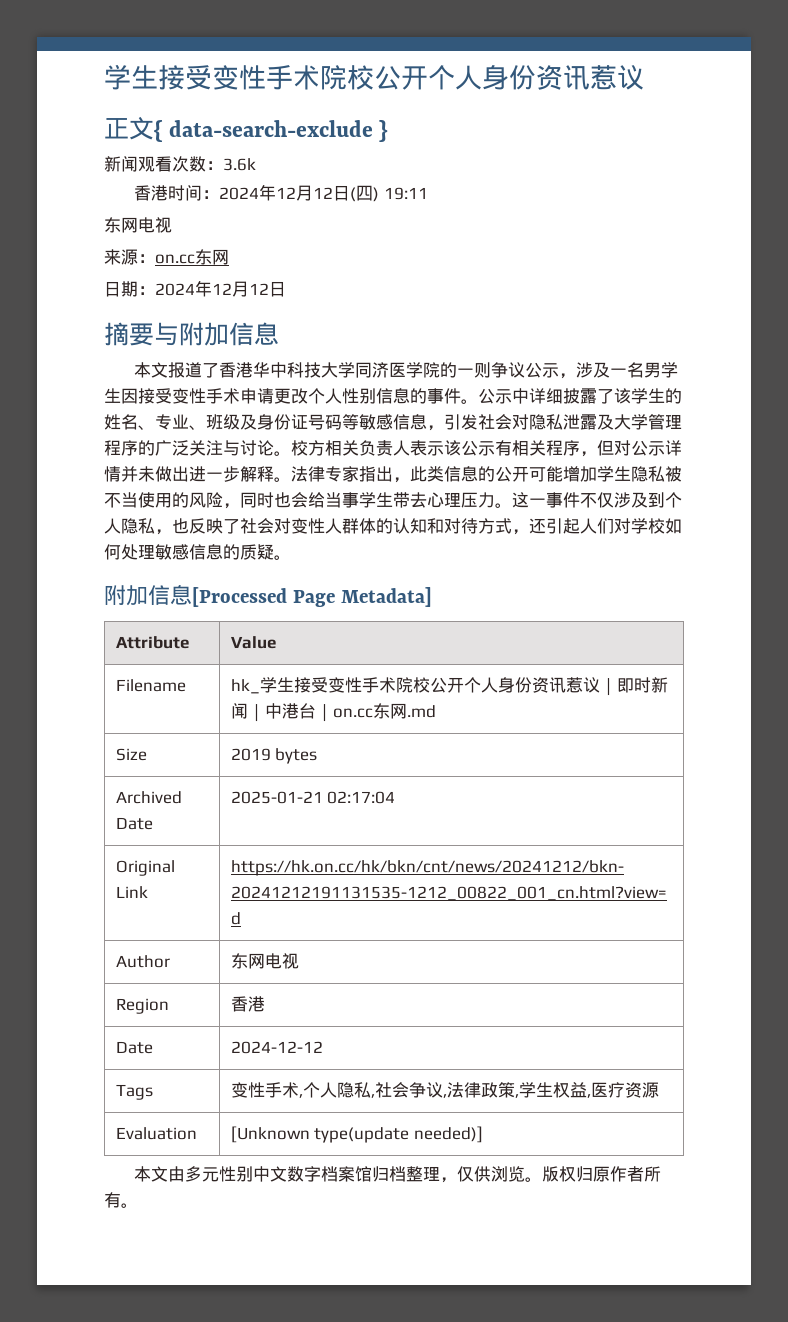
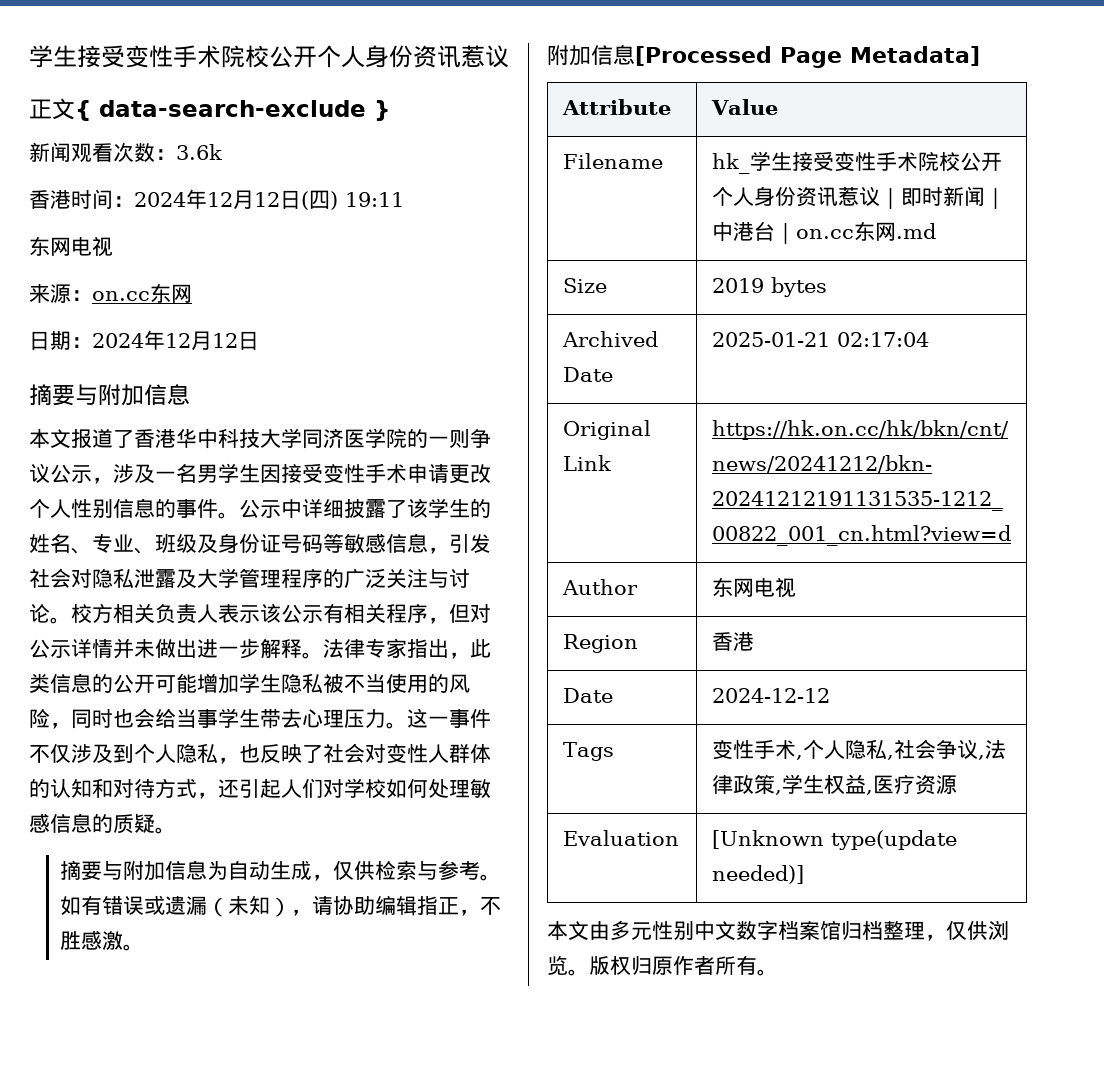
(291, 557) none -> [59,860,501,881] [59,895,501,917] [59,930,144,951] // 摘要与附加信息为自动生成，仅供检索与参考。如有错误或遗漏（未知），请协助编辑指正，不胜感激。

